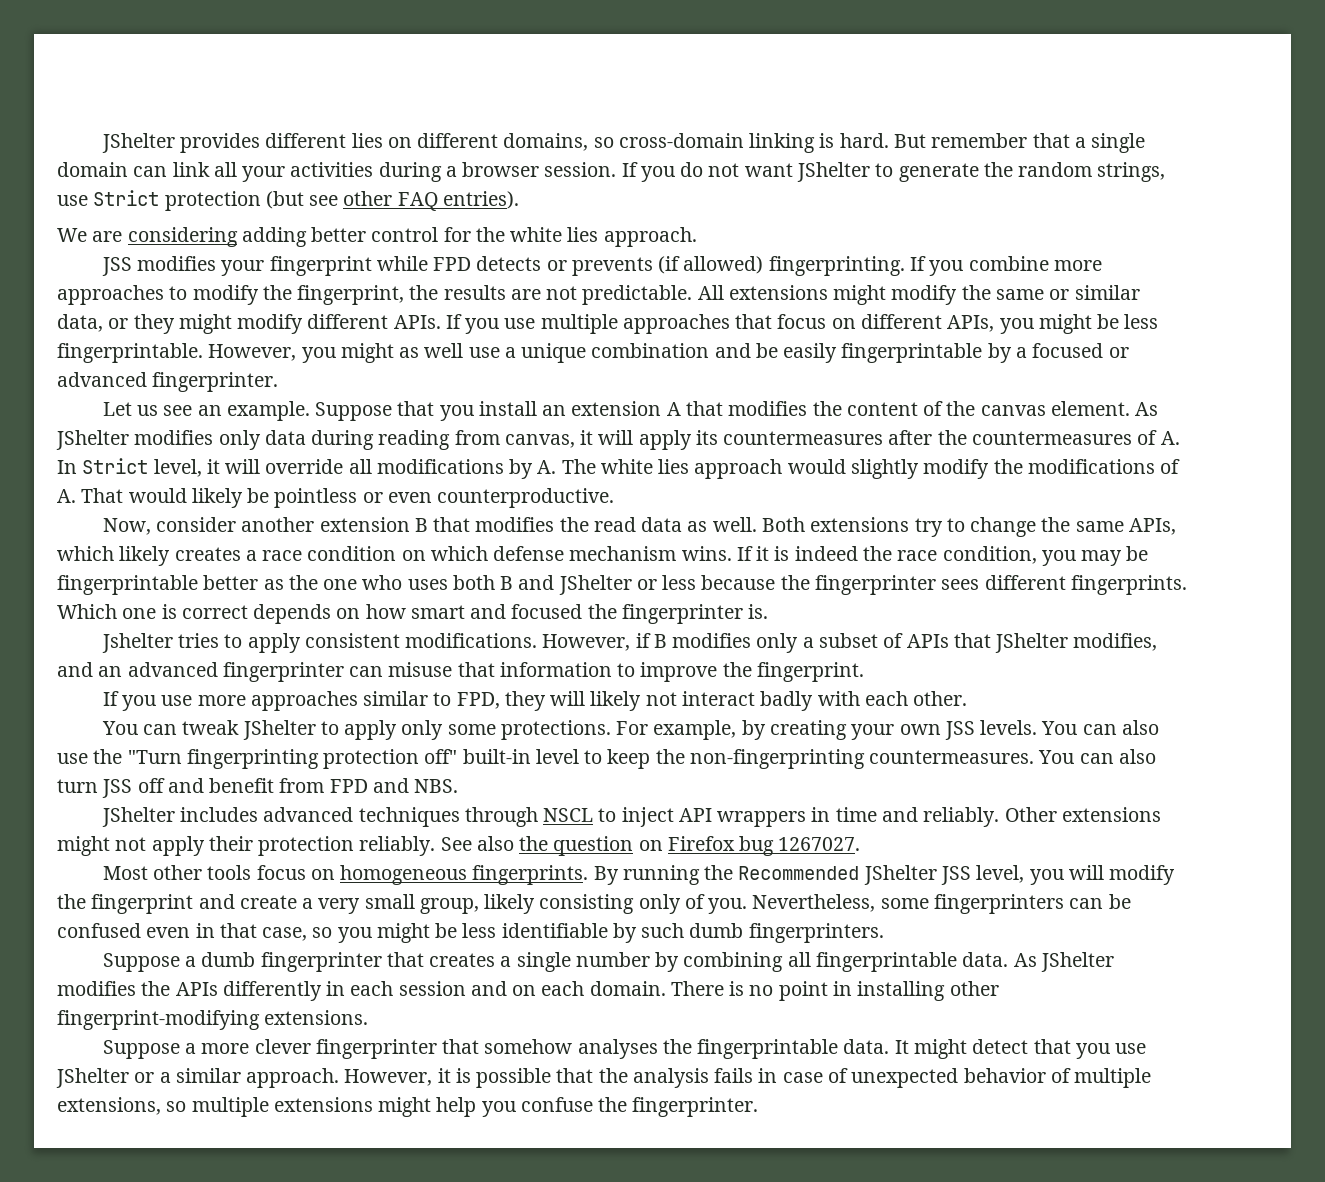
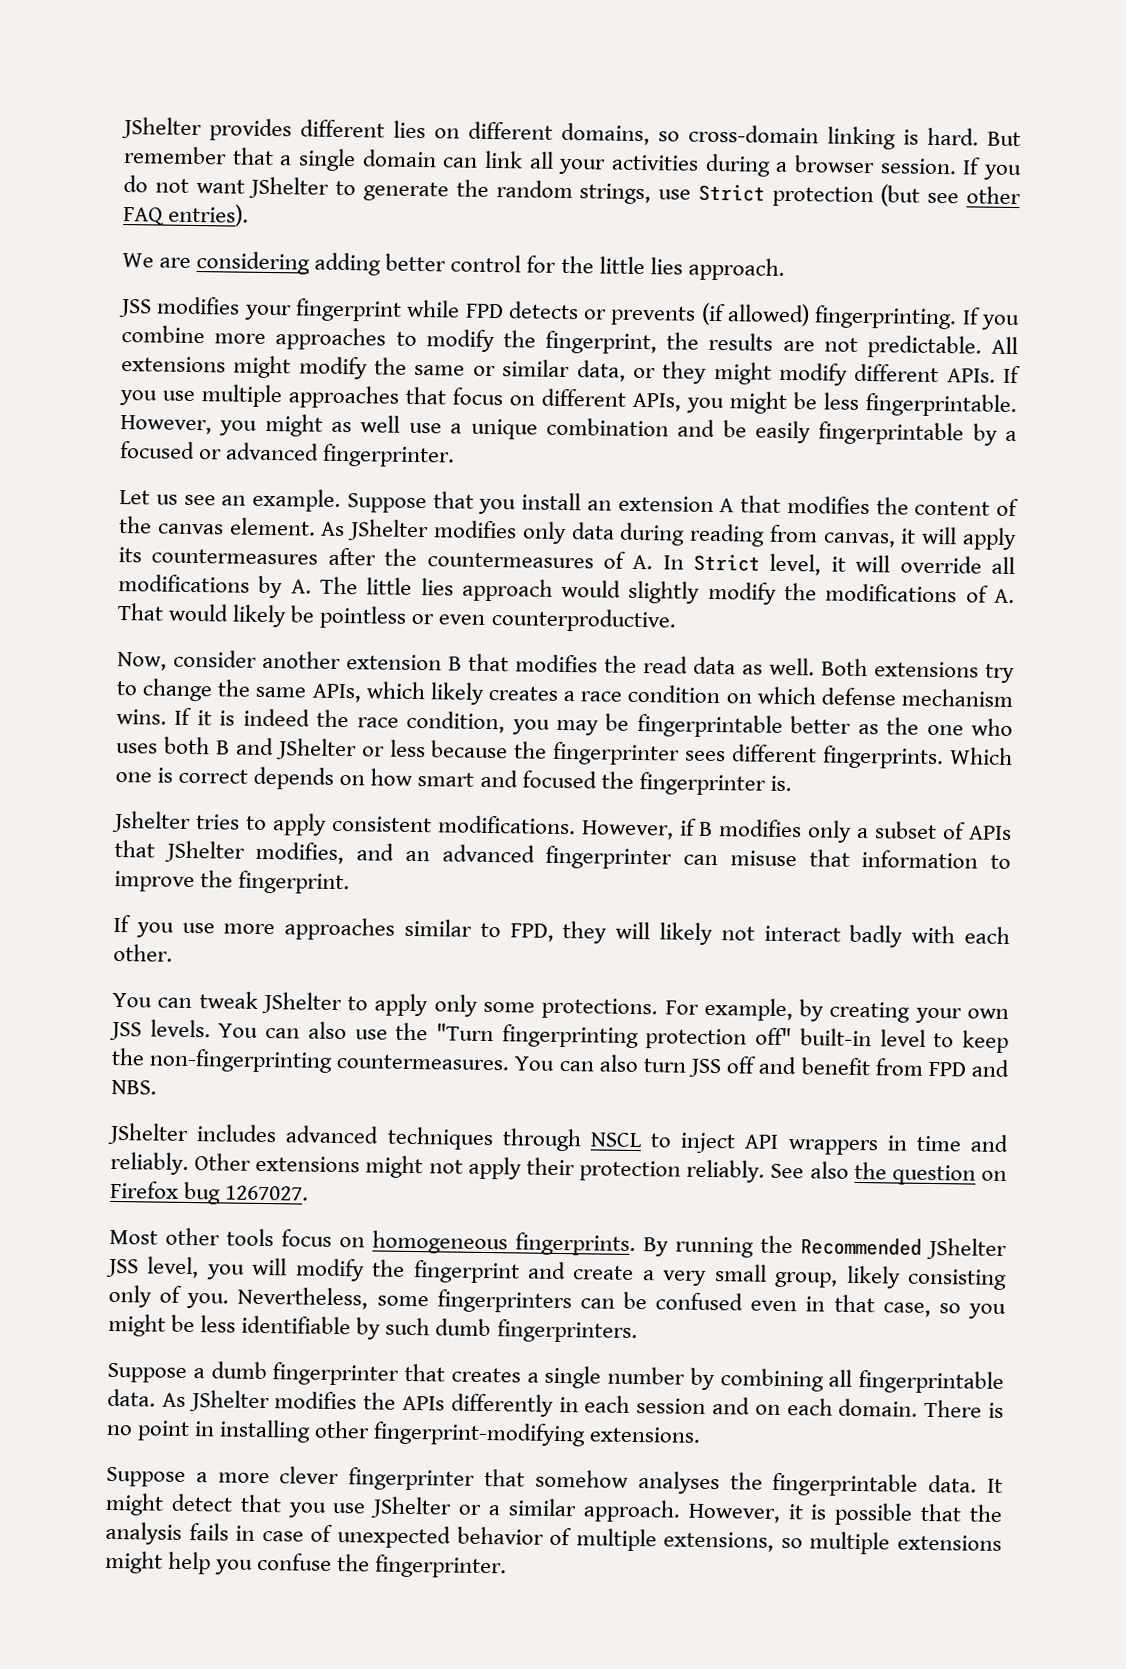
[510,227,563,242] white -> [598,256,645,275] little
[600,459,653,474] white -> [366,577,413,595] little

